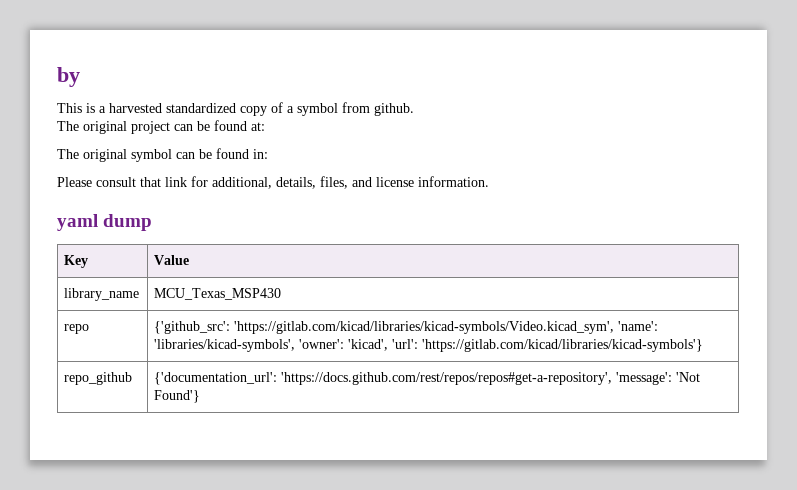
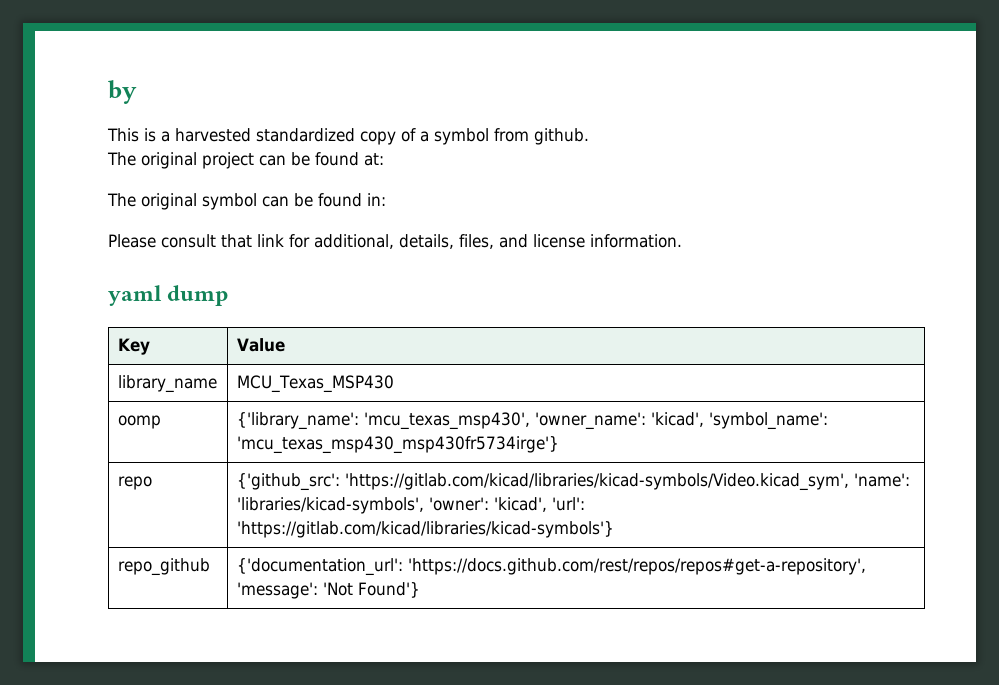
(282, 294) none -> [117,415,161,429] [236,412,828,430] [236,436,559,454] // oomp | {'library_name': 'mcu_texas_msp430', 'owner_name': 'kicad', 'symbol_name': 'mcu_texas_msp430_msp430fr5734irge'}

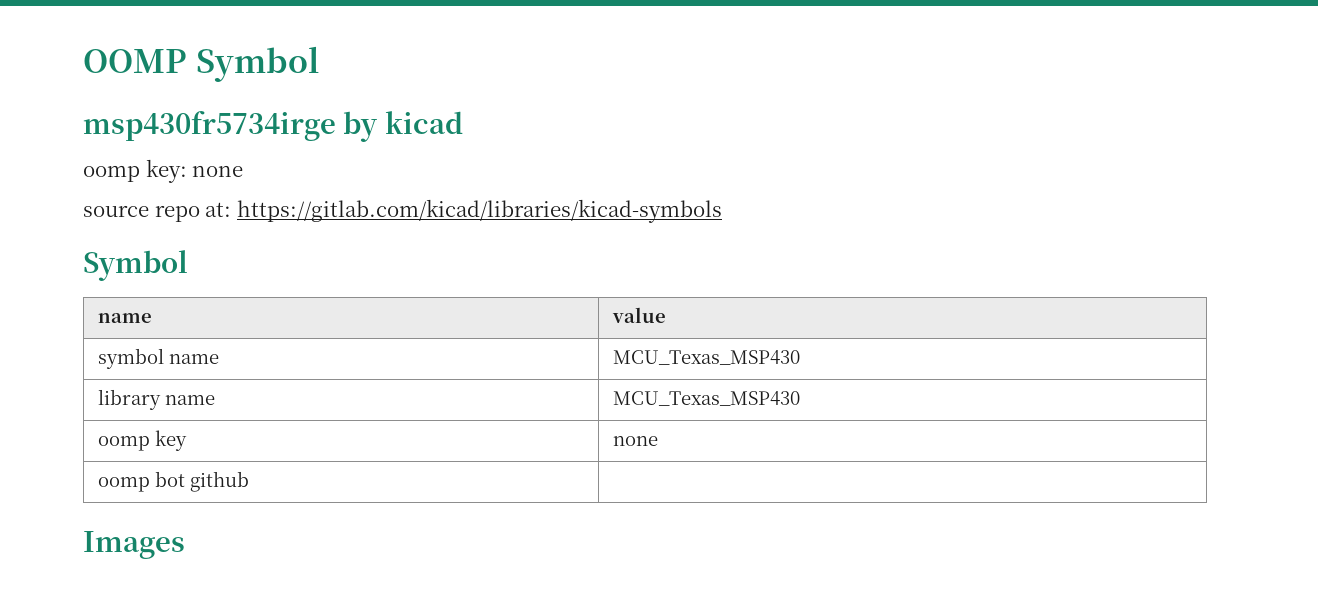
[108,80,137,104] [107,128,589,145] [107,152,384,169] [107,193,386,210] [108,234,682,249] [108,285,229,306] [117,338,150,355] [236,338,285,352] [117,375,217,393] [236,375,394,393] [117,415,161,429] [236,412,828,430] [236,436,559,454] [117,476,152,490] [236,473,910,491] [236,497,585,514] [236,521,614,538] [117,558,210,576] [236,558,866,576] [236,582,420,599] by // This is a harvested standardized copy of a symbol from github. // The original project can be found at: // The original symbol can be found in: // Please consult that link for additional, details, files, and license information. // yaml dump // Key | Value // library_name | MCU_Texas_MSP430 // oomp | {'library_name': 'mcu_texas_msp430', 'owner_name': 'kicad', 'symbol_name': 'mcu_texas_msp430_msp430fr5734irge'} // repo | {'github_src': 'https://gitlab.com/kicad/libraries/kicad-symbols/Video.kicad_sym', 'name': 'libraries/kicad-symbols', 'owner': 'kicad', 'url': 'https://gitlab.com/kicad/libraries/kicad-symbols'} // repo_github | {'documentation_url': 'https://docs.github.com/rest/repos/repos#get-a-repository', 'message': 'Not Found'} -> [83,46,319,82] [83,111,463,142] [83,159,244,183] [83,199,722,223] [83,250,188,281] [97,313,152,323] [611,307,666,323] [97,348,219,369] [612,350,800,365] [97,389,215,410] [612,391,800,406] [97,430,187,451] [612,436,658,446] [97,471,249,492] [83,531,185,559] OOMP Symbol // msp430fr5734irge by kicad // oomp key: none // source repo at: https://gitlab.com/kicad/libraries/kicad-symbols // Symbol // name | value // symbol name | MCU_Texas_MSP430 // library name | MCU_Texas_MSP430 // oomp key | none // oomp bot github | // Images

